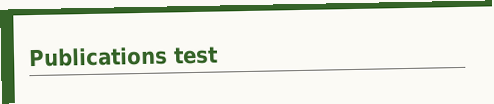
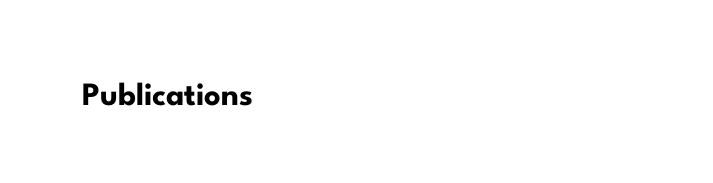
[173,46,219,65] test -> (253, 94) none

